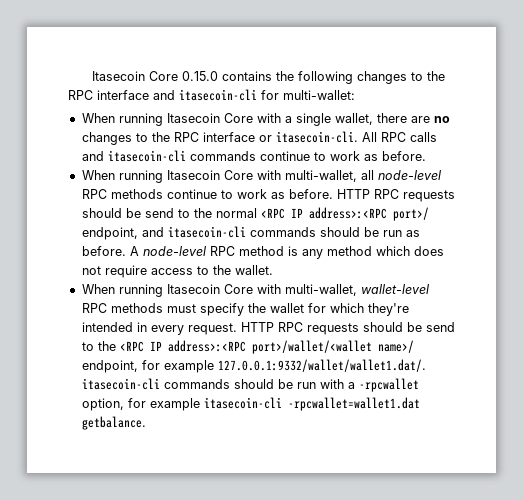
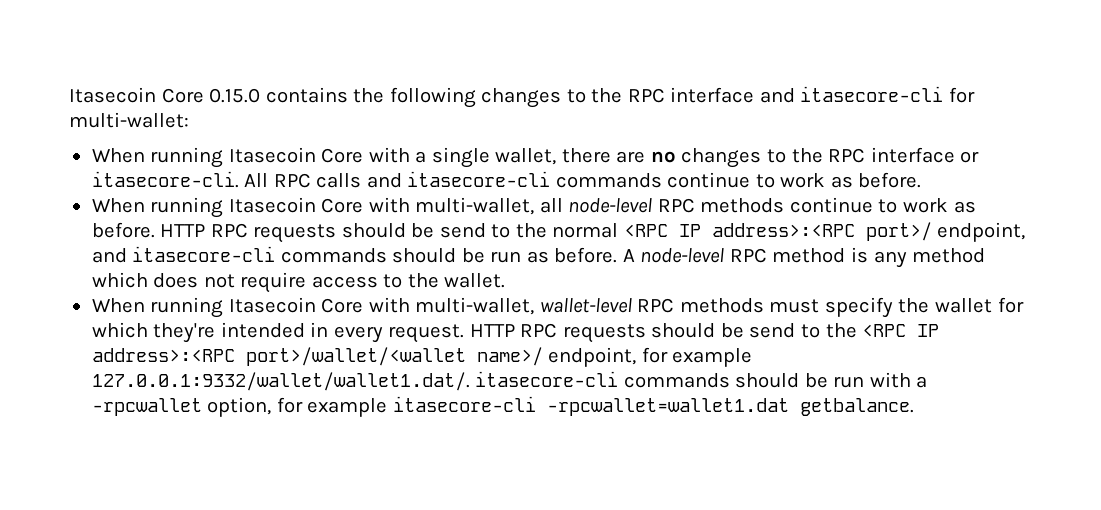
[179,89,257,101] itasecoin-cli -> [800,86,944,102] itasecore-cli
[275,131,358,143] itasecoin-cli. -> [91,171,239,188] itasecore-cli.
[107,150,186,162] itasecoin-cli -> [407,171,551,187] itasecore-cli
[167,226,246,238] itasecoin-cli -> [132,246,276,262] itasecore-cli
[81,378,160,390] itasecoin-cli -> [475,371,619,387] itasecore-cli
[203,397,282,409] itasecoin-cli -> [392,396,536,412] itasecore-cli

